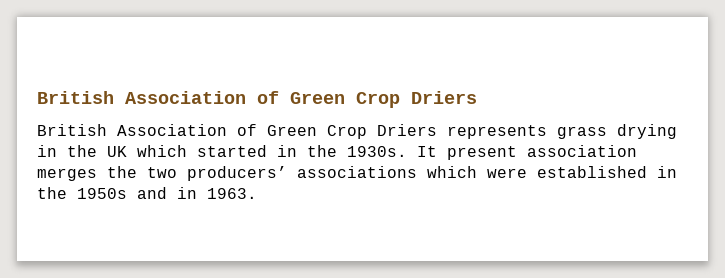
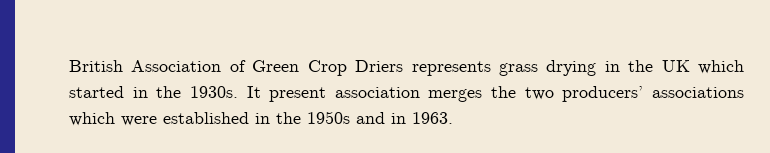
[37,91,477,108] [37,124,437,139] British Association of Green Crop Driers // British Association of Green Crop Driers -> [69,60,404,76] British Association of Green Crop Driers

